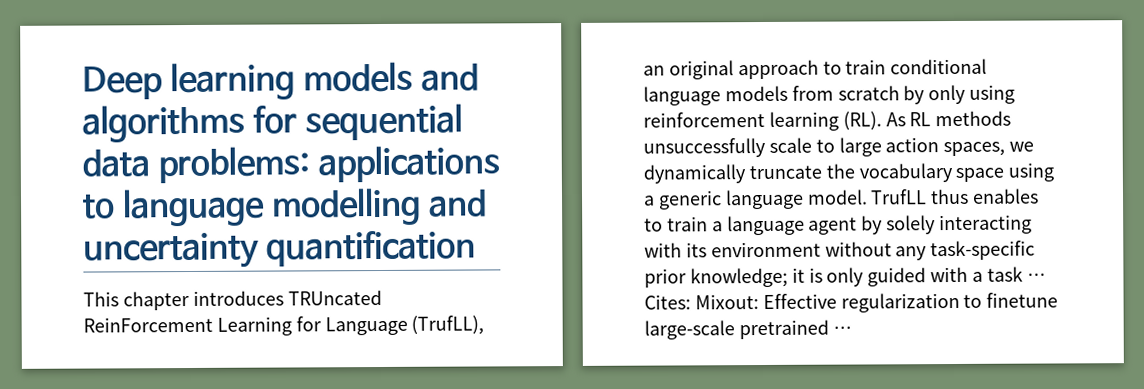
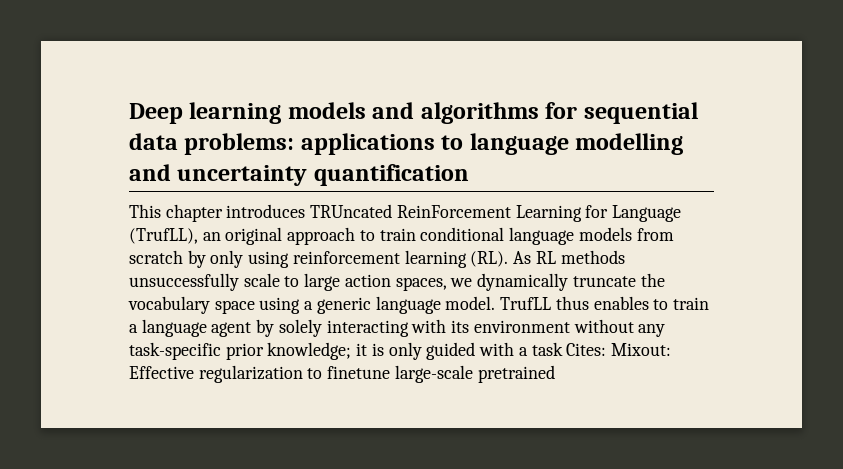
[1026,273,1046,282] … -> (563, 349) none
[832,326,852,335] … -> (555, 374) none

